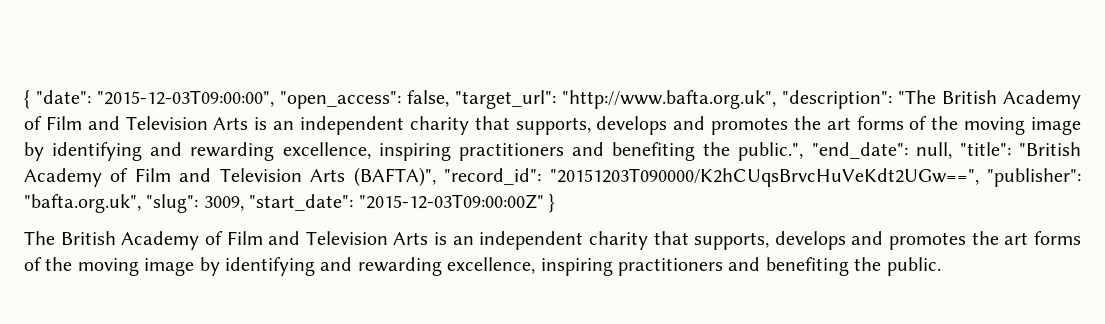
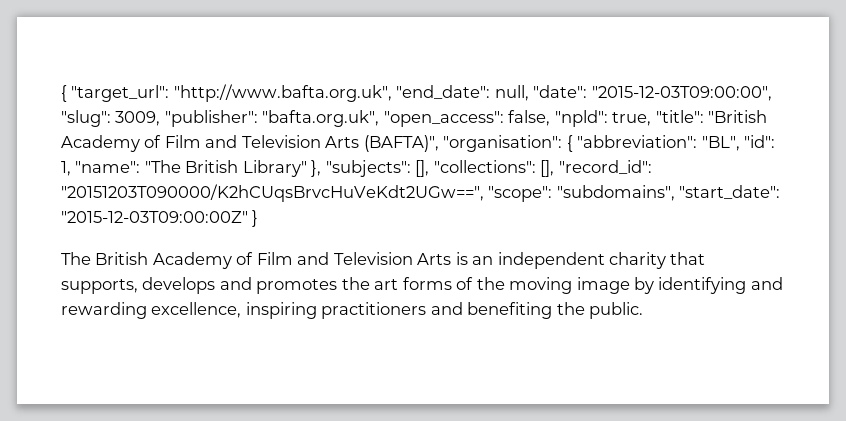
[24,90,1081,109] [24,116,1082,135] [24,142,952,161] { "date": "2015-12-03T09:00:00", "open_access": false, "target_url": "http://www.bafta.org.uk", "description": "The British Academy of Film and Television Arts is an independent charity that supports, develops and promotes the art forms of the moving image by identifying and rewarding excellence, inspiring practitioners and benefiting the public.", "end_date": null, -> [61,84,772,102] [61,110,652,127] { "target_url": "http://www.bafta.org.uk", "end_date": null, "date": "2015-12-03T09:00:00", "slug": 3009, "publisher": "bafta.org.uk", "open_access": false, "npld": true,
[444,168,1081,187] [24,194,244,213] "record_id": "20151203T090000/K2hCUqsBrvcHuVeKdt2UGw==", "publisher": "bafta.org.uk", "slug": 3009, -> [443,135,776,152] [61,160,652,177] [61,184,675,202] "organisation": { "abbreviation": "BL", "id": 1, "name": "The British Library" }, "subjects": [], "collections": [], "record_id": "20151203T090000/K2hCUqsBrvcHuVeKdt2UGw==", "scope": "subdomains",

